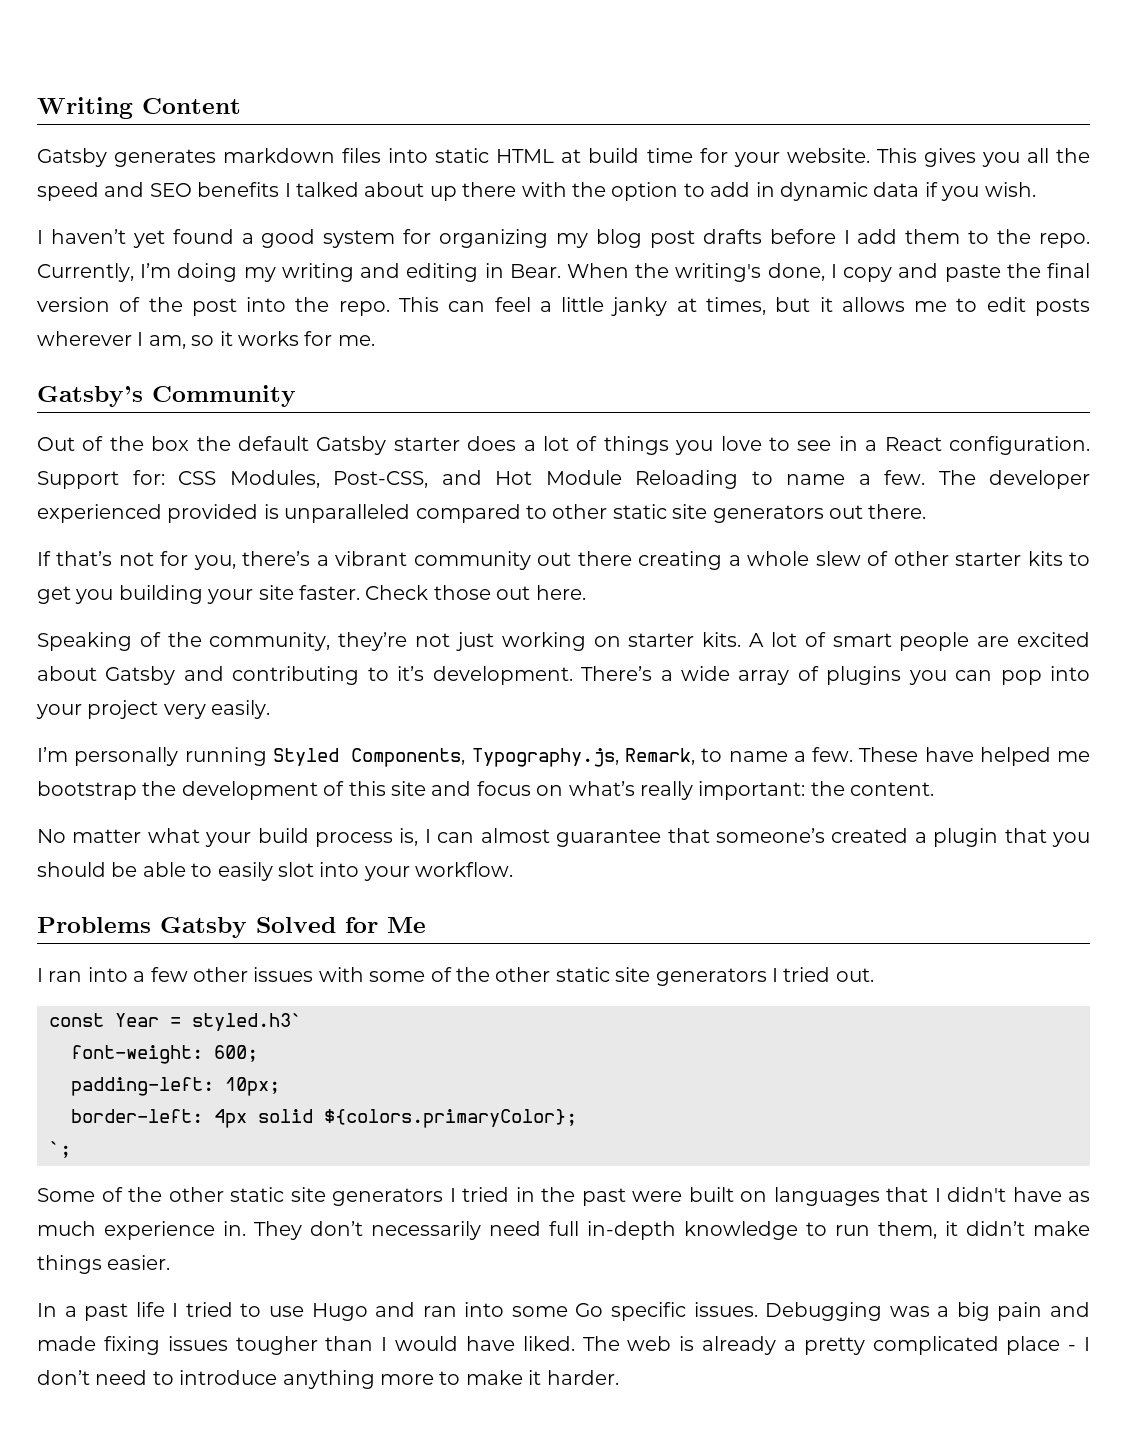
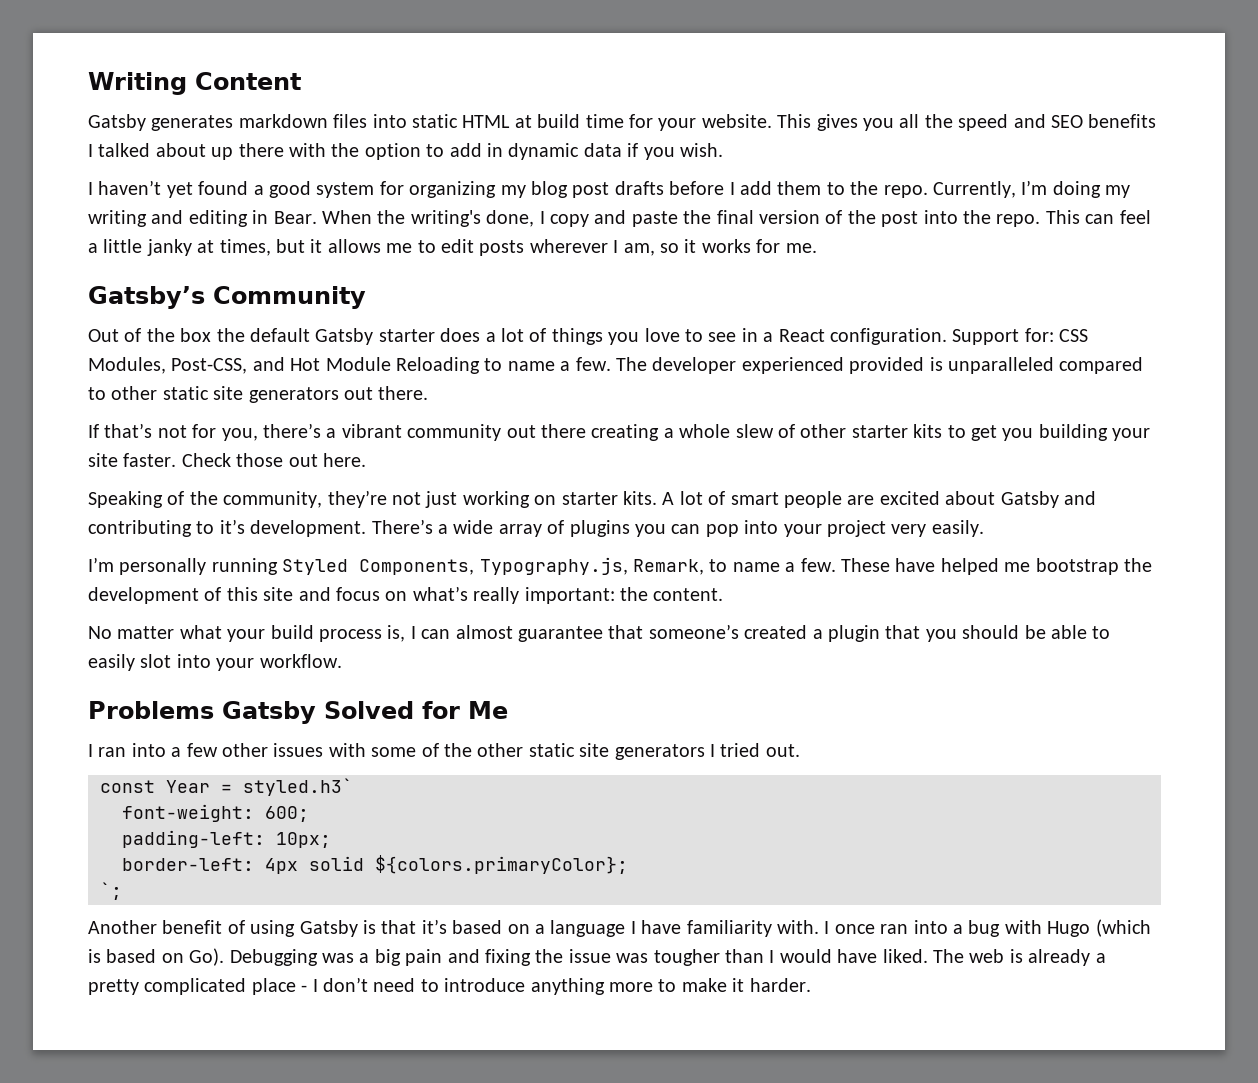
[37,1187,1090,1206] [37,1221,1090,1240] [37,1255,171,1274] [37,1302,758,1321] Some of the other static site generators I tried in the past were built on languages that I didn't have as much experience in. They don’t necessarily need full in-depth knowledge to run them, it didn’t make things easier. // In a past life I tried to use Hugo and ran into some Go specific issues. -> [88,919,1151,937] [88,948,225,966] Another benefit of using Gatsby is that it’s based on a language I have familiarity with. I once ran into a bug with Hugo (which is based on Go).
[37,1336,228,1355] made fixing issues -> [484,949,649,966] fixing the issue was

